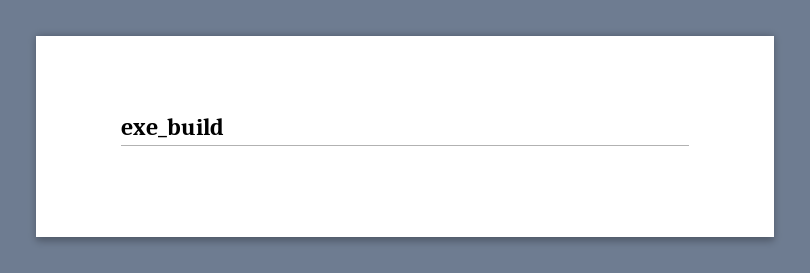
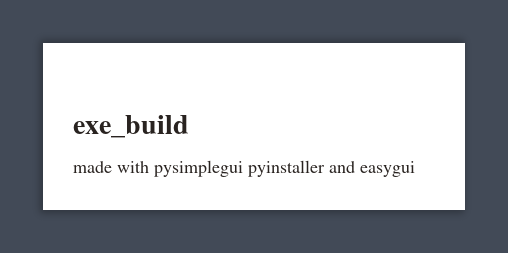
(224, 128) none -> [73,160,415,177] // made with pysimplegui pyinstaller and easygui

